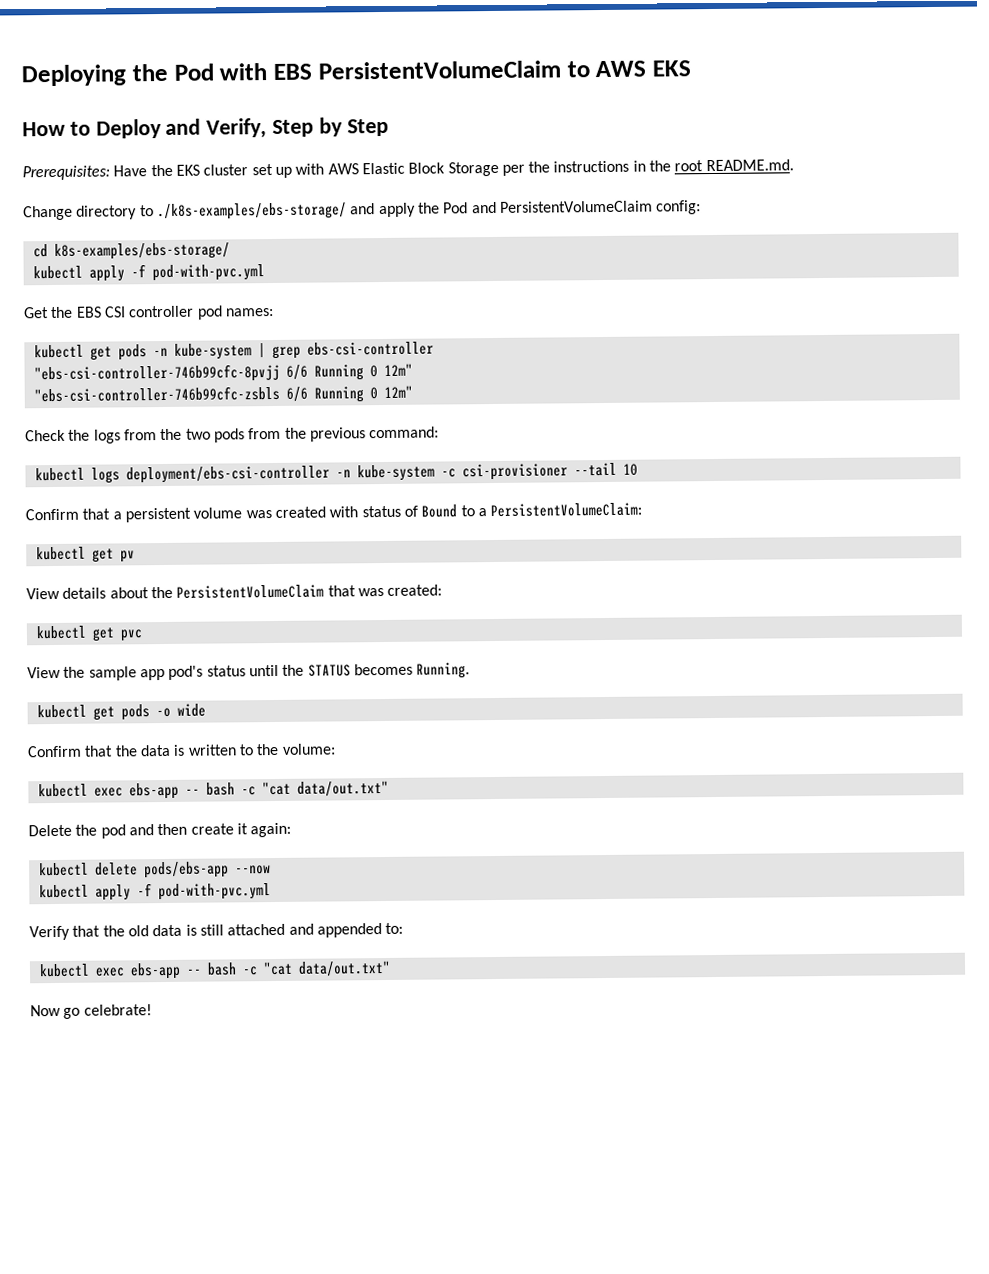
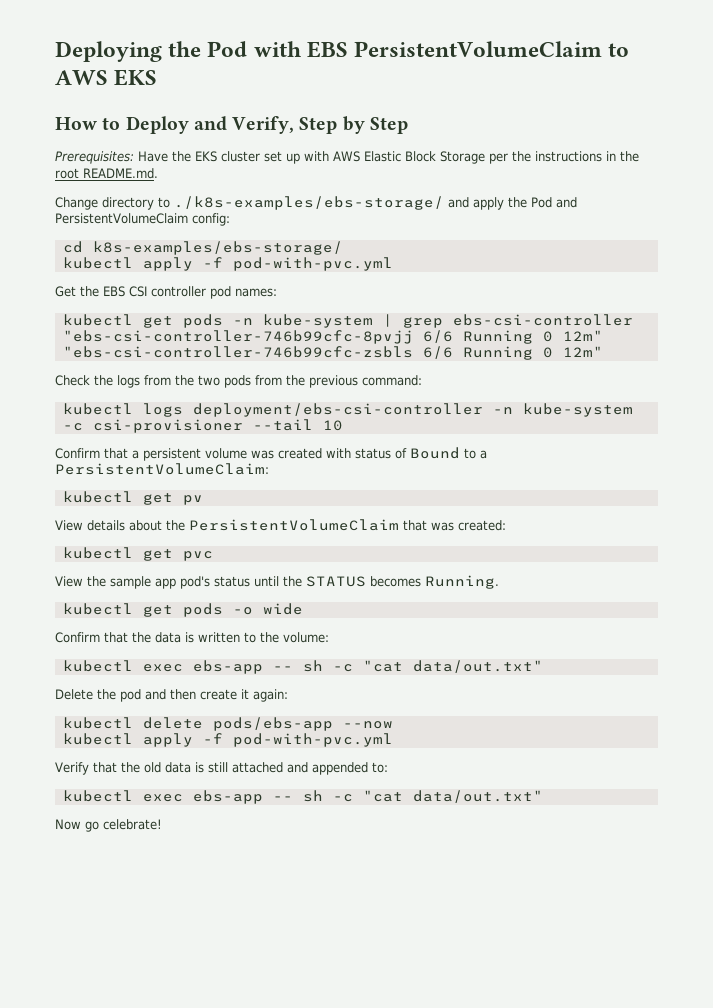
[205,782,235,796] bash -> [302,660,323,672] sh
[206,962,237,976] bash -> [302,790,323,802] sh

